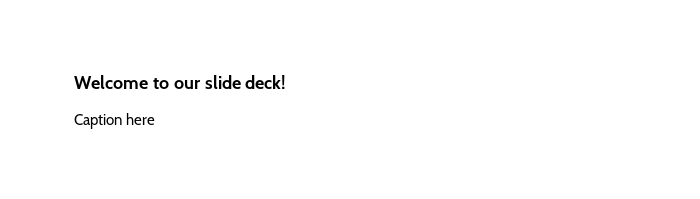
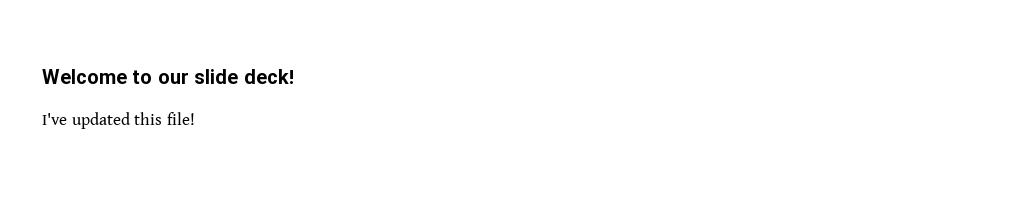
[74,113,156,129] Caption here -> [42,112,195,129] I've updated this file!

